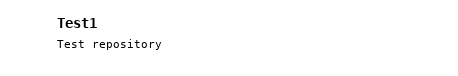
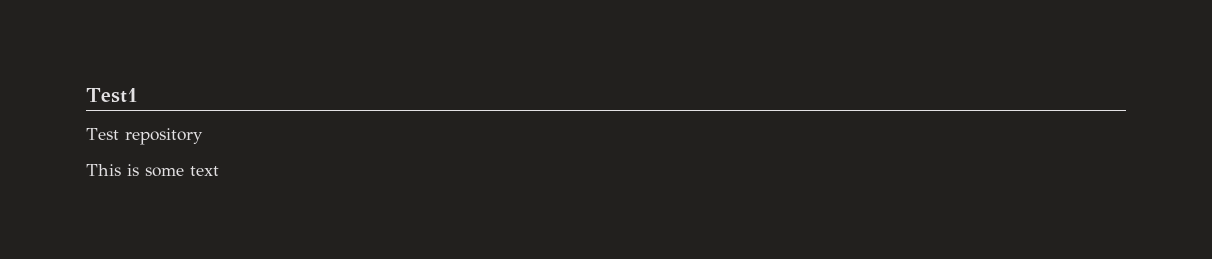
(162, 44) none -> [86,164,219,177] // This is some text

